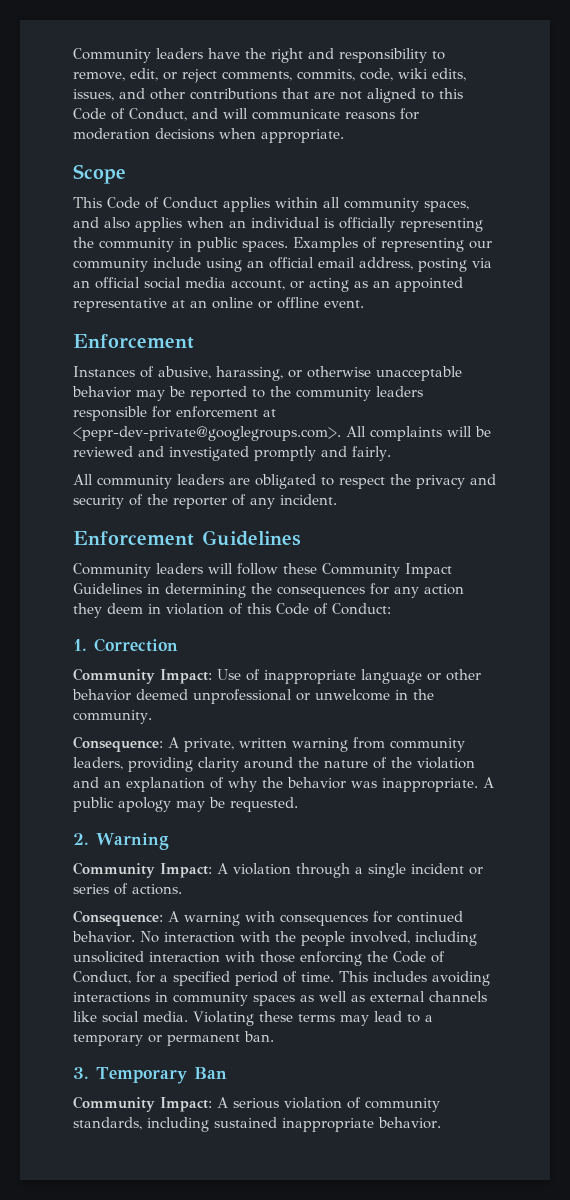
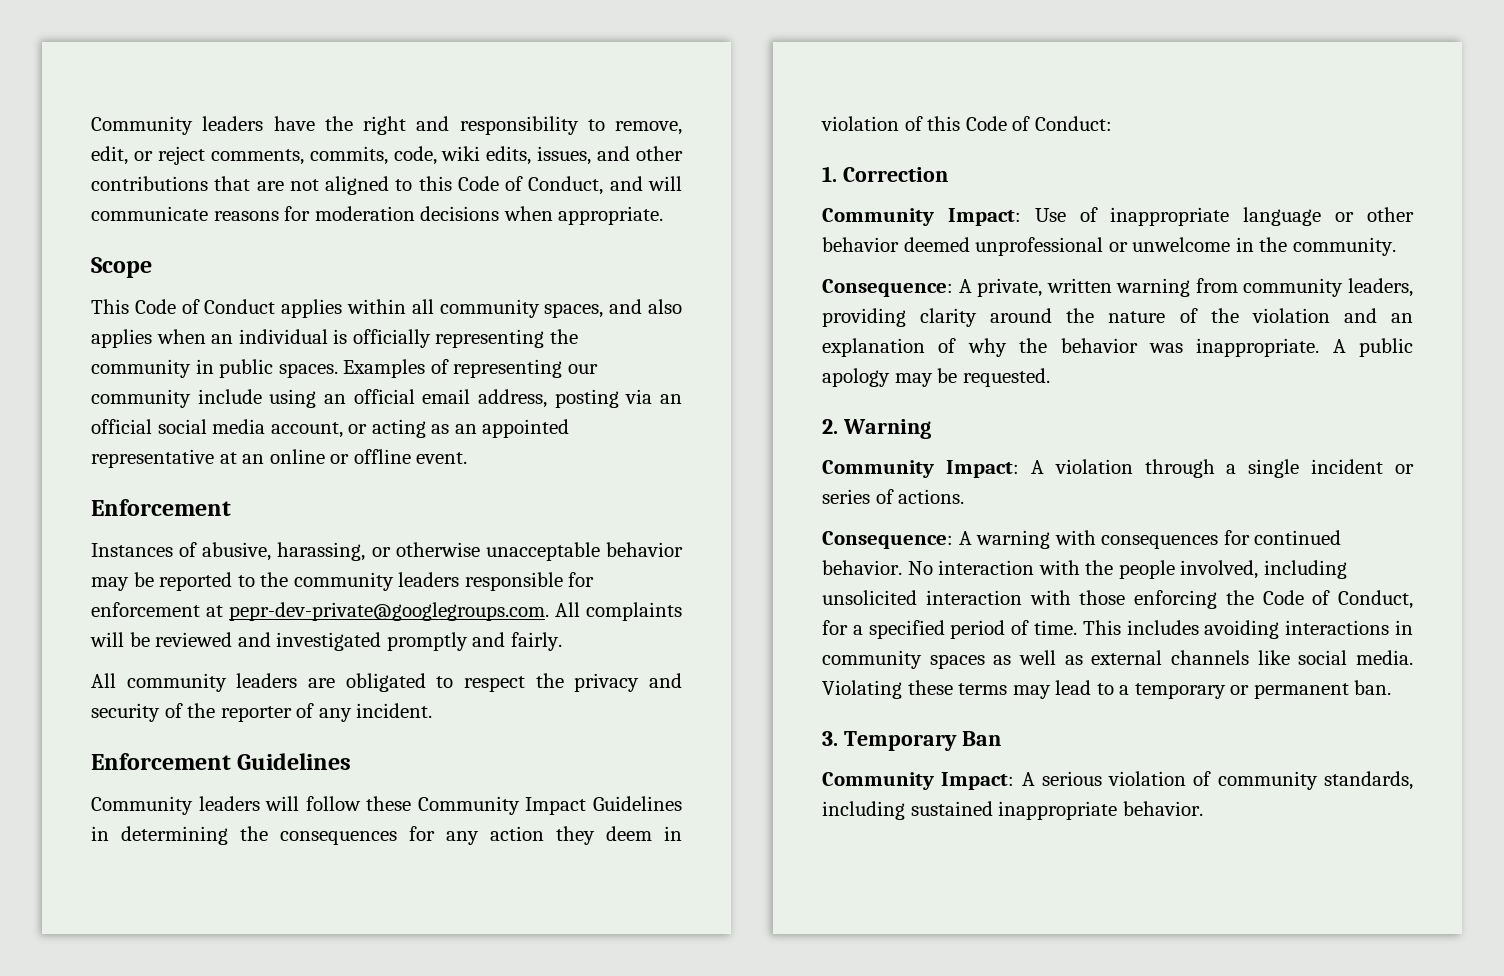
[73,426,341,441] <pepr-dev-private@googlegroups.com>. -> [229,602,549,621] pepr-dev-private@googlegroups.com.

